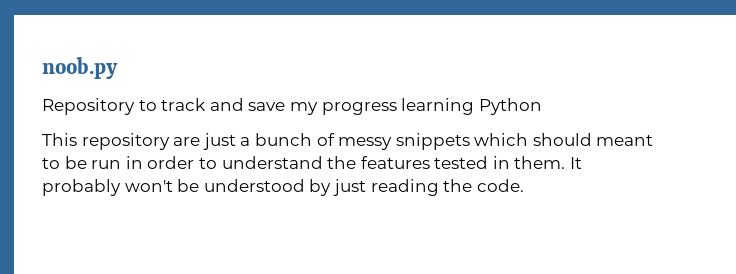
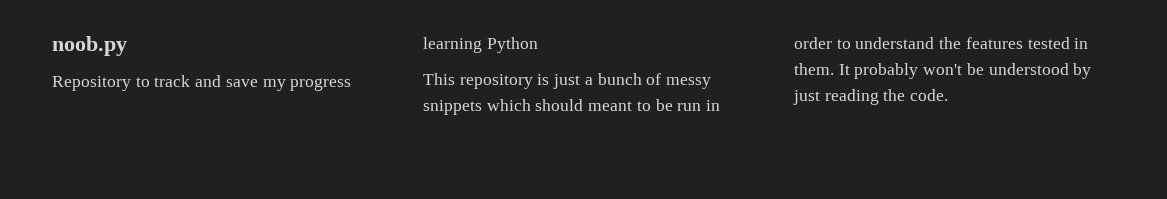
[173,137,201,146] are -> [537,74,550,85] is

